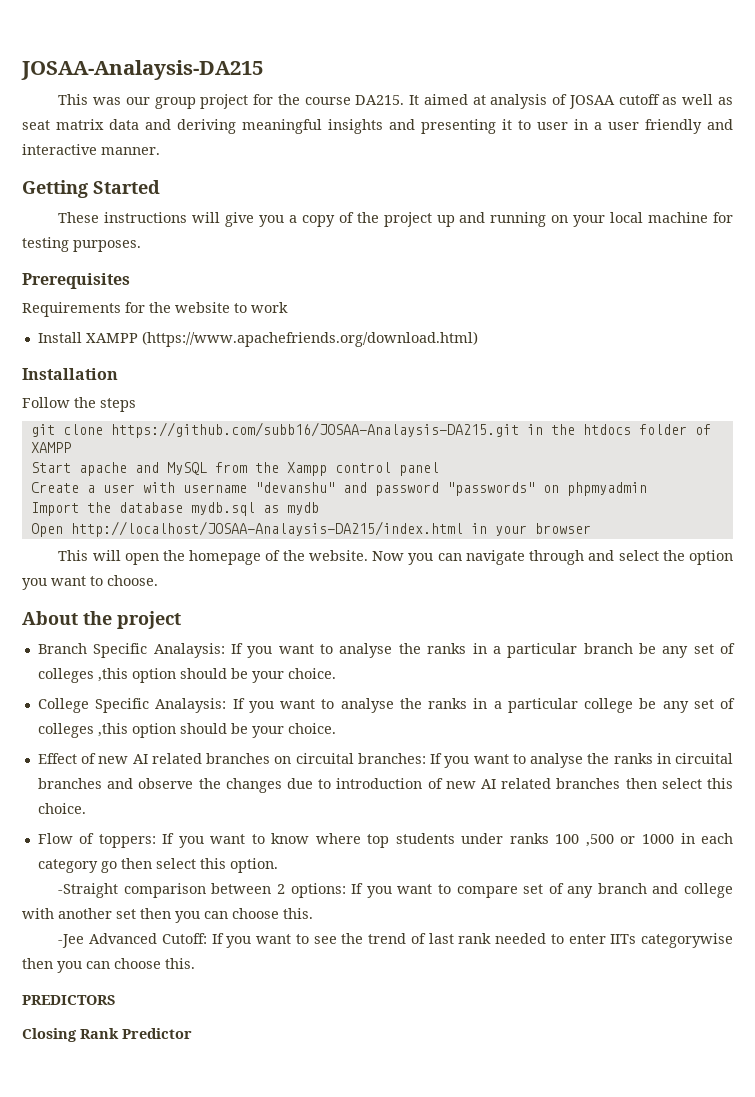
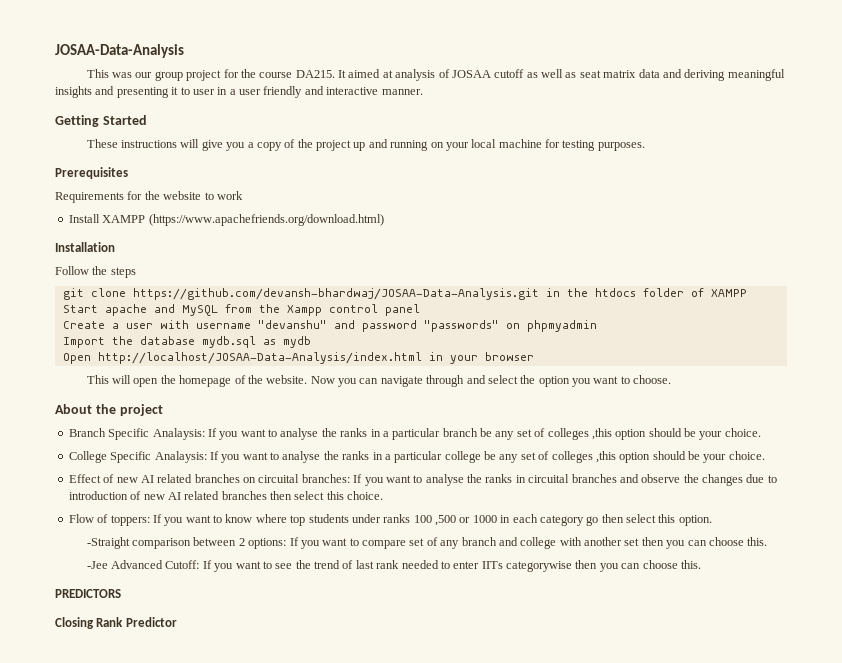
[21,60,263,80] JOSAA-Analaysis-DA215 -> [55,44,184,58] JOSAA-Data-Analysis
[110,422,519,438] https://github.com/subb16/JOSAA-Analaysis-DA215.git -> [132,288,539,300] https://github.com/devansh-bhardwaj/JOSAA-Data-Analysis.git
[70,521,463,537] http://localhost/JOSAA-Analaysis-DA215/index.html -> [97,352,422,364] http://localhost/JOSAA-Data-Analysis/index.html

